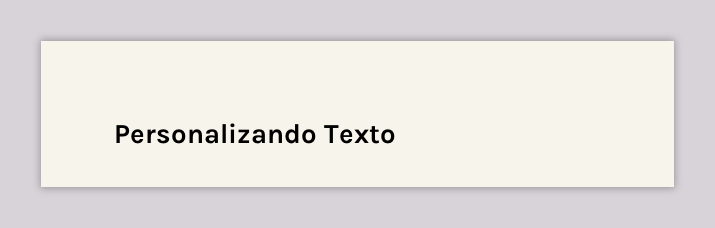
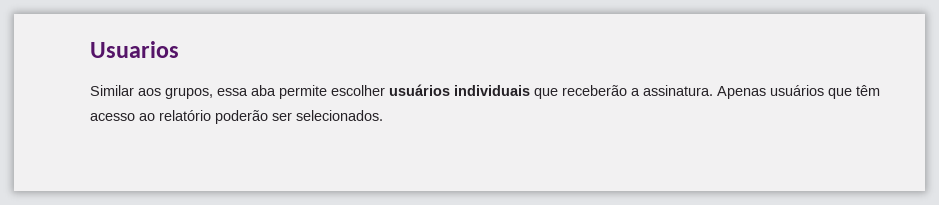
[114,123,397,144] Personalizando Texto -> [90,41,179,58] [90,84,880,99] [90,110,383,124] Usuarios // Similar aos grupos, essa aba permite escolher usuários individuais que receberão a assinatura. Apenas usuários que têm acesso ao relatório poderão ser selecionados.

